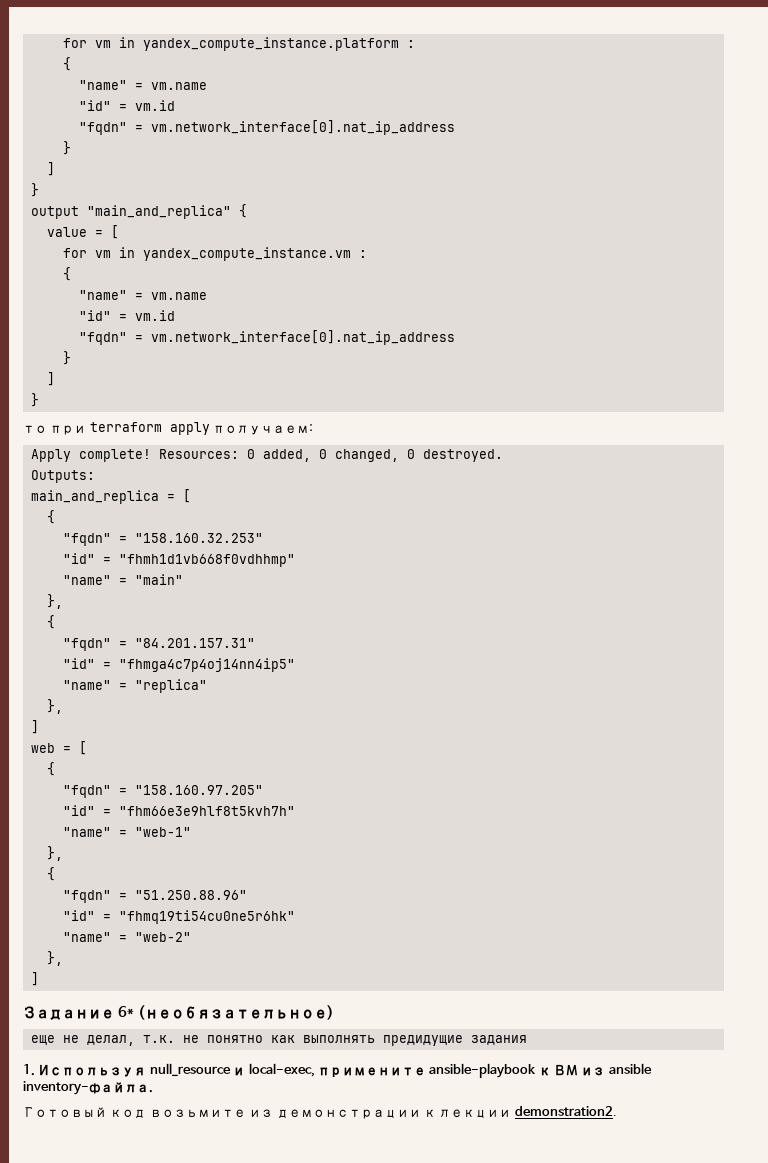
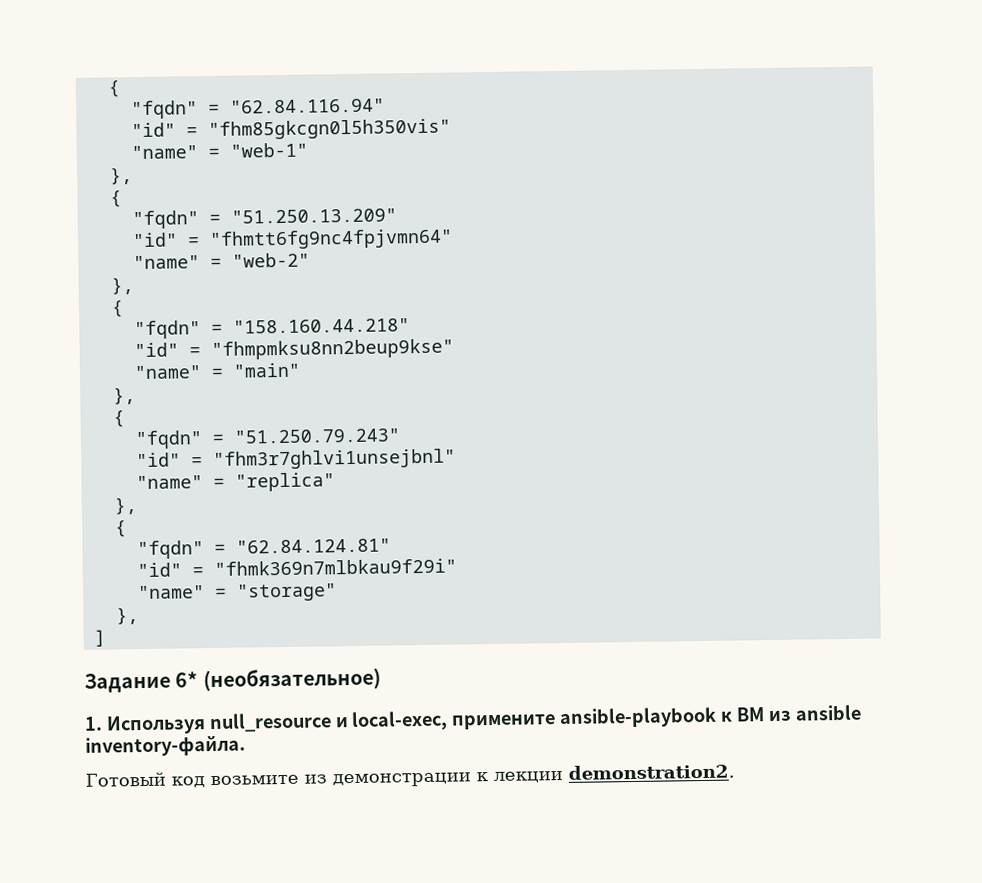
[62,37,415,51] [62,57,71,71] [78,80,207,90] [78,100,175,111] [78,120,455,135] [62,141,71,155] [46,162,55,176] [30,183,39,197] [30,204,247,219] [46,225,119,239] [62,247,367,261] [62,267,71,281] [78,290,207,300] [78,310,175,321] [78,330,455,345] [62,351,71,365] [46,372,55,386] [30,393,39,407] [23,422,314,435] [30,449,503,462] [30,470,95,483] [30,489,191,504] [46,510,55,524] [62,533,263,546] [62,553,295,567] for vm in yandex_compute_instance.platform : // { // "name" = vm.name // "id" = vm.id // "fqdn" = vm.network_interface[0].nat_ip_address // } // ] // } // output "main_and_replica" { // value = [ // for vm in yandex_compute_instance.vm : // { // "name" = vm.name // "id" = vm.id // "fqdn" = vm.network_interface[0].nat_ip_address // } // ] // } // то при terraform apply получаем: // Apply complete! Resources: 0 added, 0 changed, 0 destroyed. // Outputs: // main_and_replica = [ // { // "fqdn" = "158.160.32.253" // "id" = "fhmh1d1vb668f0vdhhmp" -> [107,80,121,98] [130,98,385,120] [130,118,451,141] [130,142,308,160] [109,167,133,185] [109,190,122,208] [131,208,397,230] [131,228,453,251] [132,252,310,270] [110,277,134,295] [110,300,124,318] [133,318,410,340] [133,338,454,361] { // "fqdn" = "62.84.116.94" // "id" = "fhm85gkcgn0l5h350vis" // "name" = "web-1" // }, // { // "fqdn" = "51.250.13.209" // "id" = "fhmtt6fg9nc4fpjvmn64" // "name" = "web-2" // }, // { // "fqdn" = "158.160.44.218" // "id" = "fhmpmksu8nn2beup9kse"
[134,638,255,648] [62,658,295,672] "84.201.157.31" // "id" = "fhmga4c7p4oj14nn4ip5" -> [233,428,400,444] [135,448,456,470] "51.250.79.243" // "id" = "fhm3r7ghlvi1unsejbnl"
[30,720,39,734] [30,741,87,755] [46,762,55,776] [62,785,263,798] [62,805,295,816] [62,827,191,837] [46,846,63,861] [46,867,55,881] [62,890,247,903] [62,910,295,924] [62,932,191,942] // ] // web = [ // { // "fqdn" = "158.160.97.205" // "id" = "fhm66e3e9hlf8t5kvh7h" // "name" = "web-1" // }, // { // "fqdn" = "51.250.88.96" // "id" = "fhmq19ti54cu0ne5r6hk" // "name" = "web-2" -> [114,520,127,538] [136,538,391,560] [136,558,457,578] [137,583,337,602] // { // "fqdn" = "62.84.124.81" // "id" = "fhmk369n7mlbkau9f29i" // "name" = "storage"
[30,1035,527,1046] // еще не делал, т.к. не понятно как выполнять предидущие задания -> (381, 679) none

